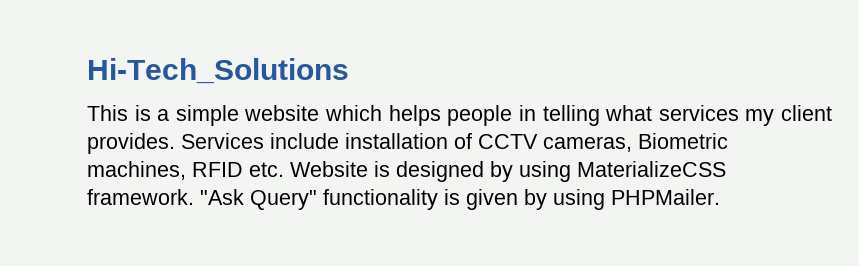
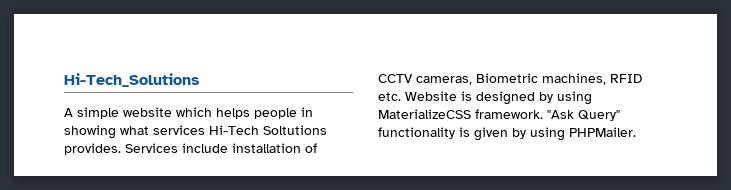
[87,105,170,121] This is a -> [64,108,73,117] A
[542,105,600,126] telling -> [64,125,116,139] showing
[745,105,833,126] my client -> [209,125,327,135] Hi-Tech Soltutions

